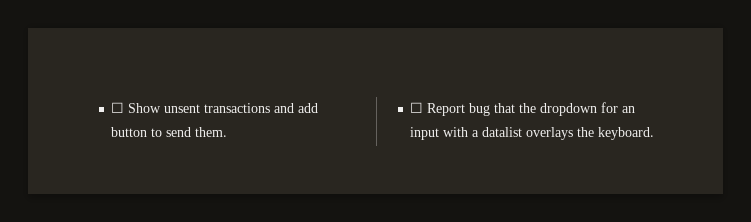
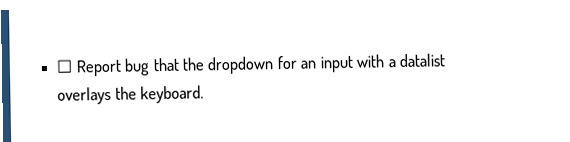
[111,102,319,113] [111,127,228,137] [410,102,424,113] ☐ Show unsent transactions and add button to send them. // ☐ -> [56,59,73,73] ☐

